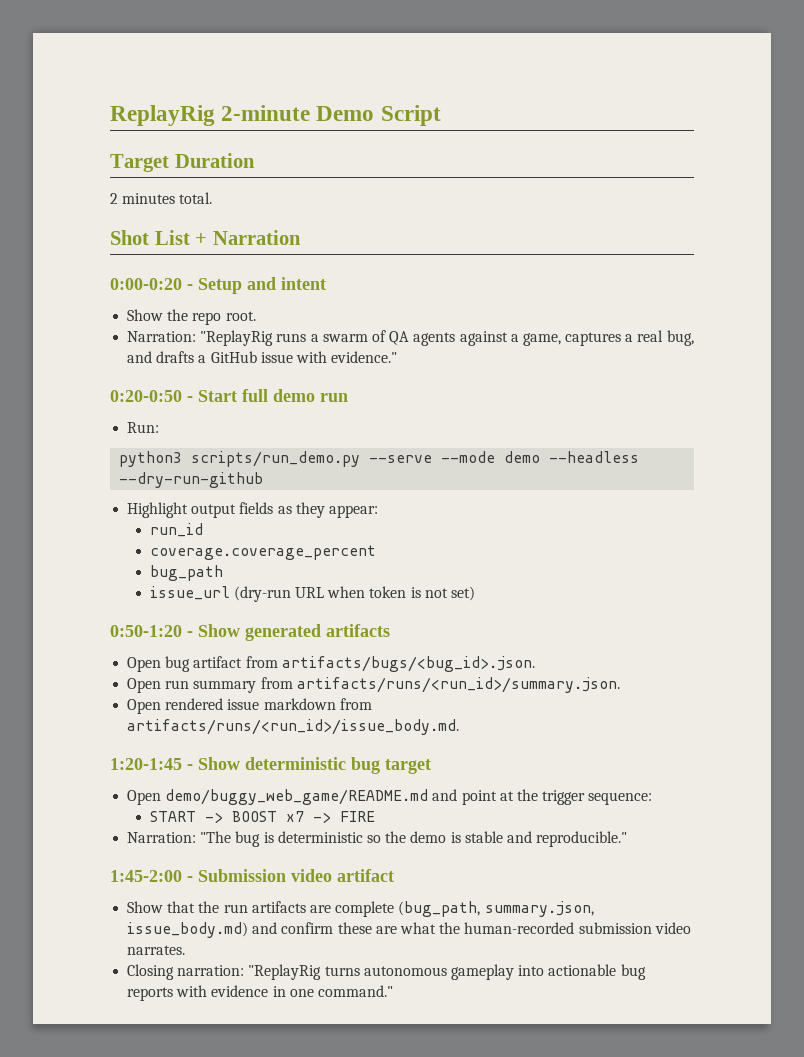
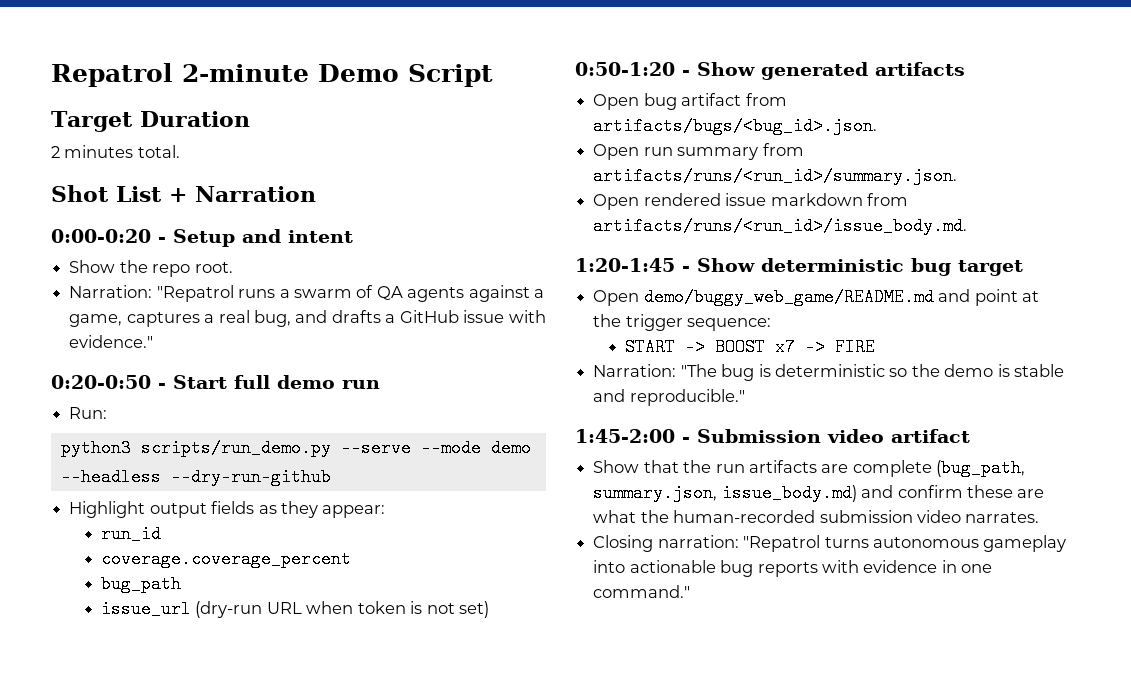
[110,105,215,126] ReplayRig -> [51,63,173,87] Repatrol
[200,330,274,346] "ReplayRig -> [156,285,234,302] "Repatrol
[248,964,322,980] "ReplayRig -> [743,535,821,552] "Repatrol

